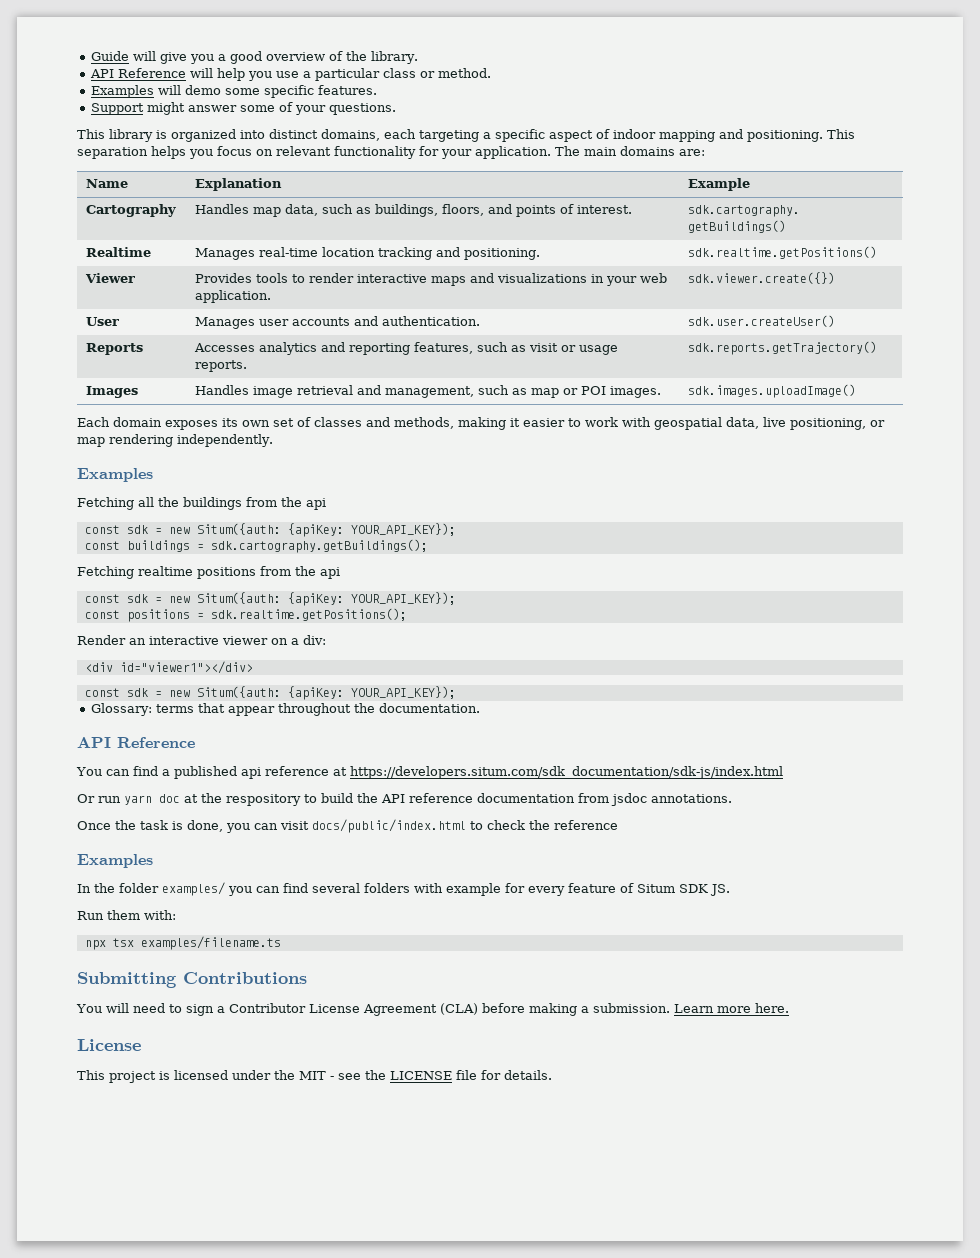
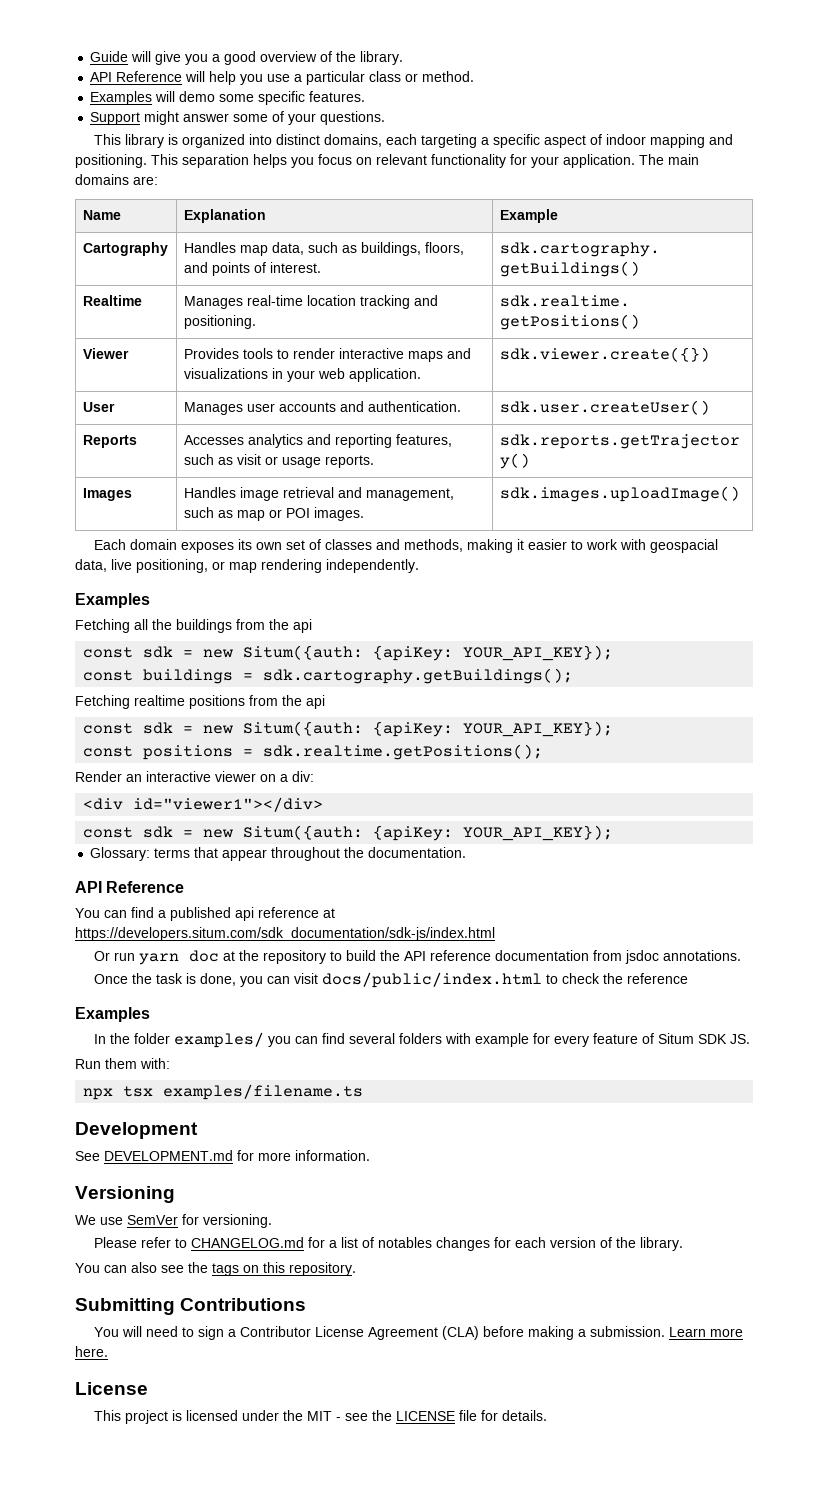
[654,417,722,430] geospatial -> [650,539,719,553] geospacial
[226,794,301,806] respository -> [263,950,327,964] repository
(281, 943) none -> [75,1122,198,1139] [75,1150,370,1161] [75,1186,175,1203] [75,1214,272,1228] [94,1237,684,1251] [75,1262,356,1276] // Development // See DEVELOPMENT.md for more information. // Versioning // We use SemVer for versioning. // Please refer to CHANGELOG.md for a list of notables changes for each version of the library. // You can also see the tags on this repository.

